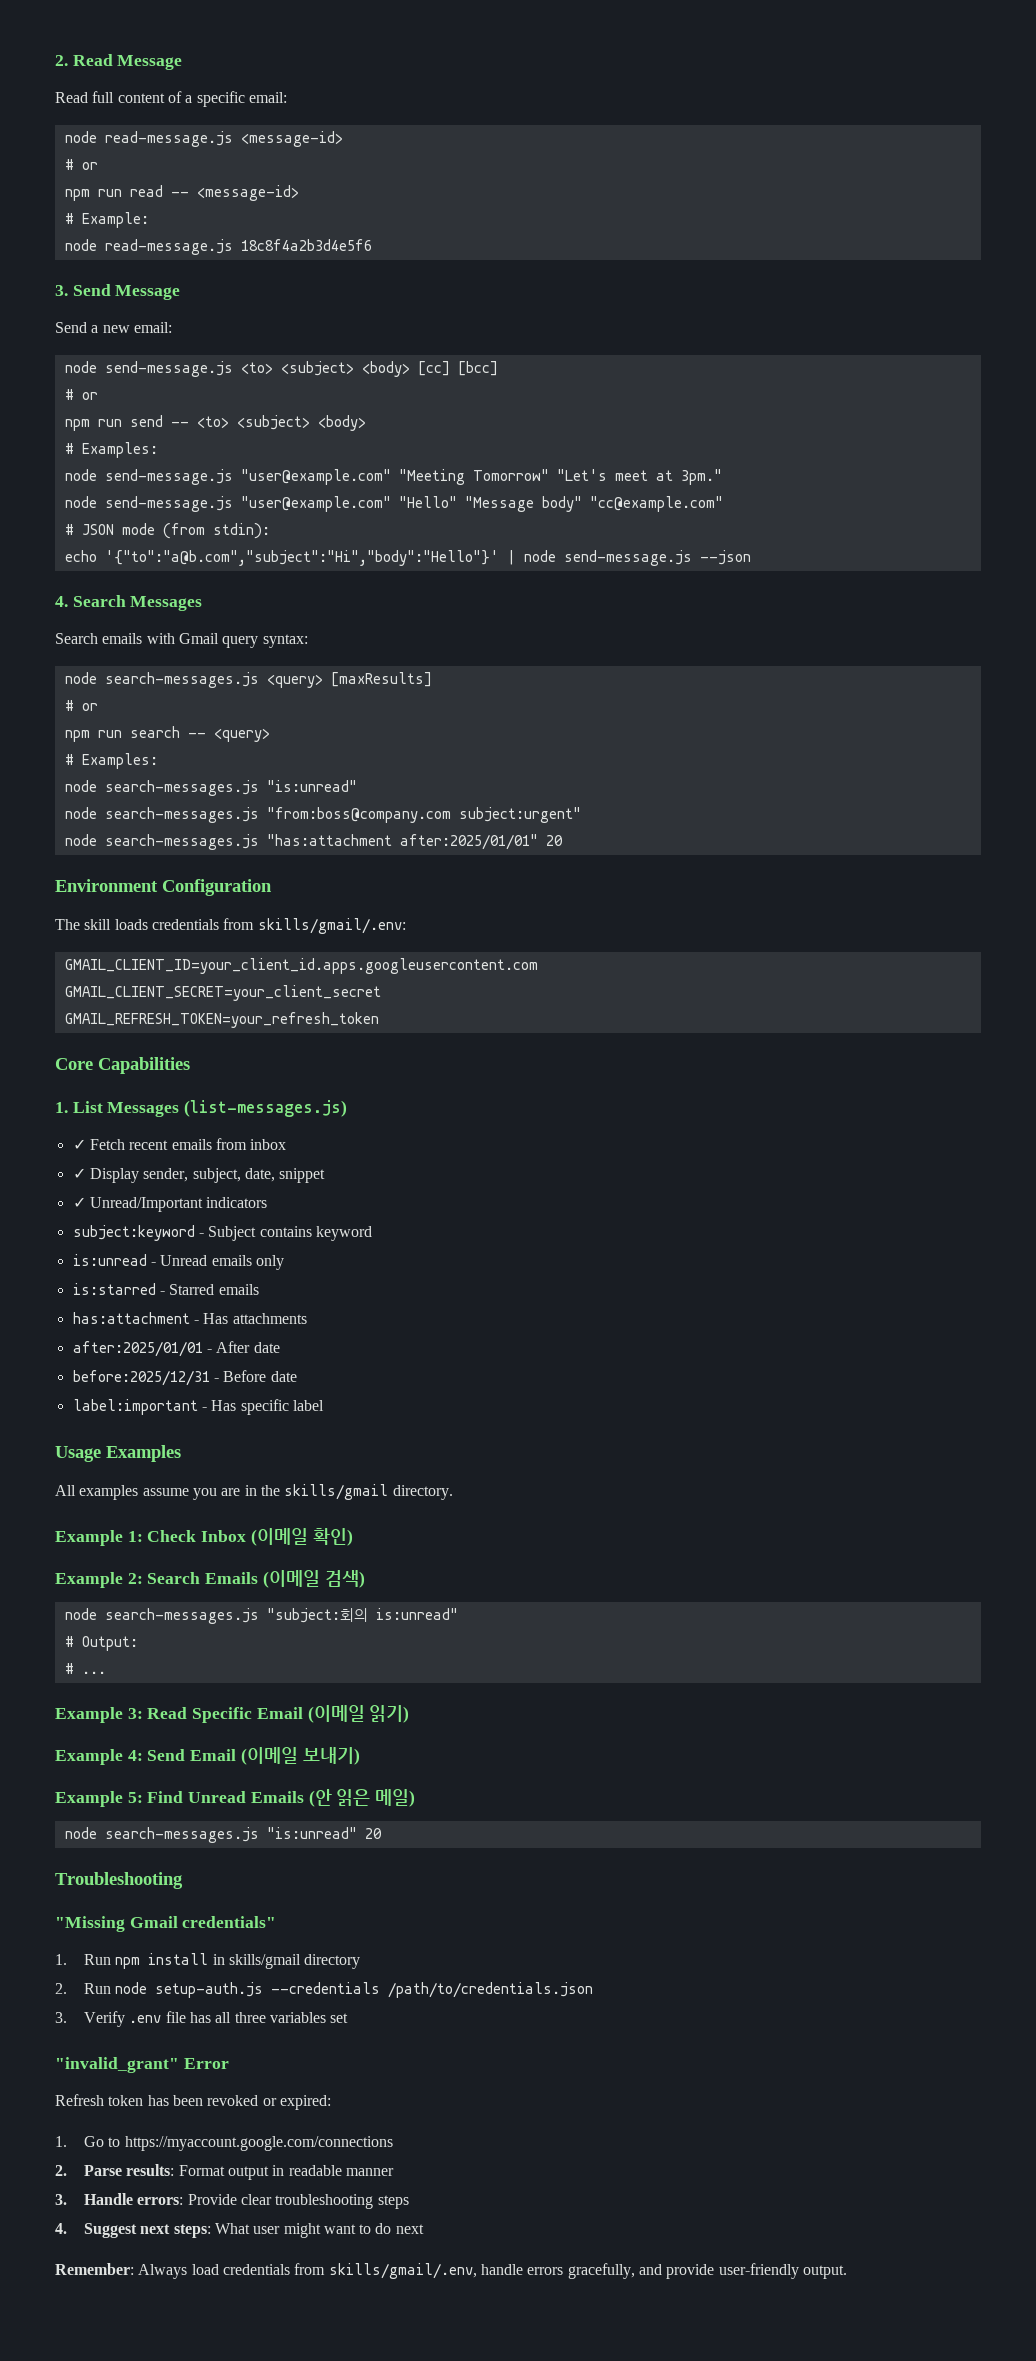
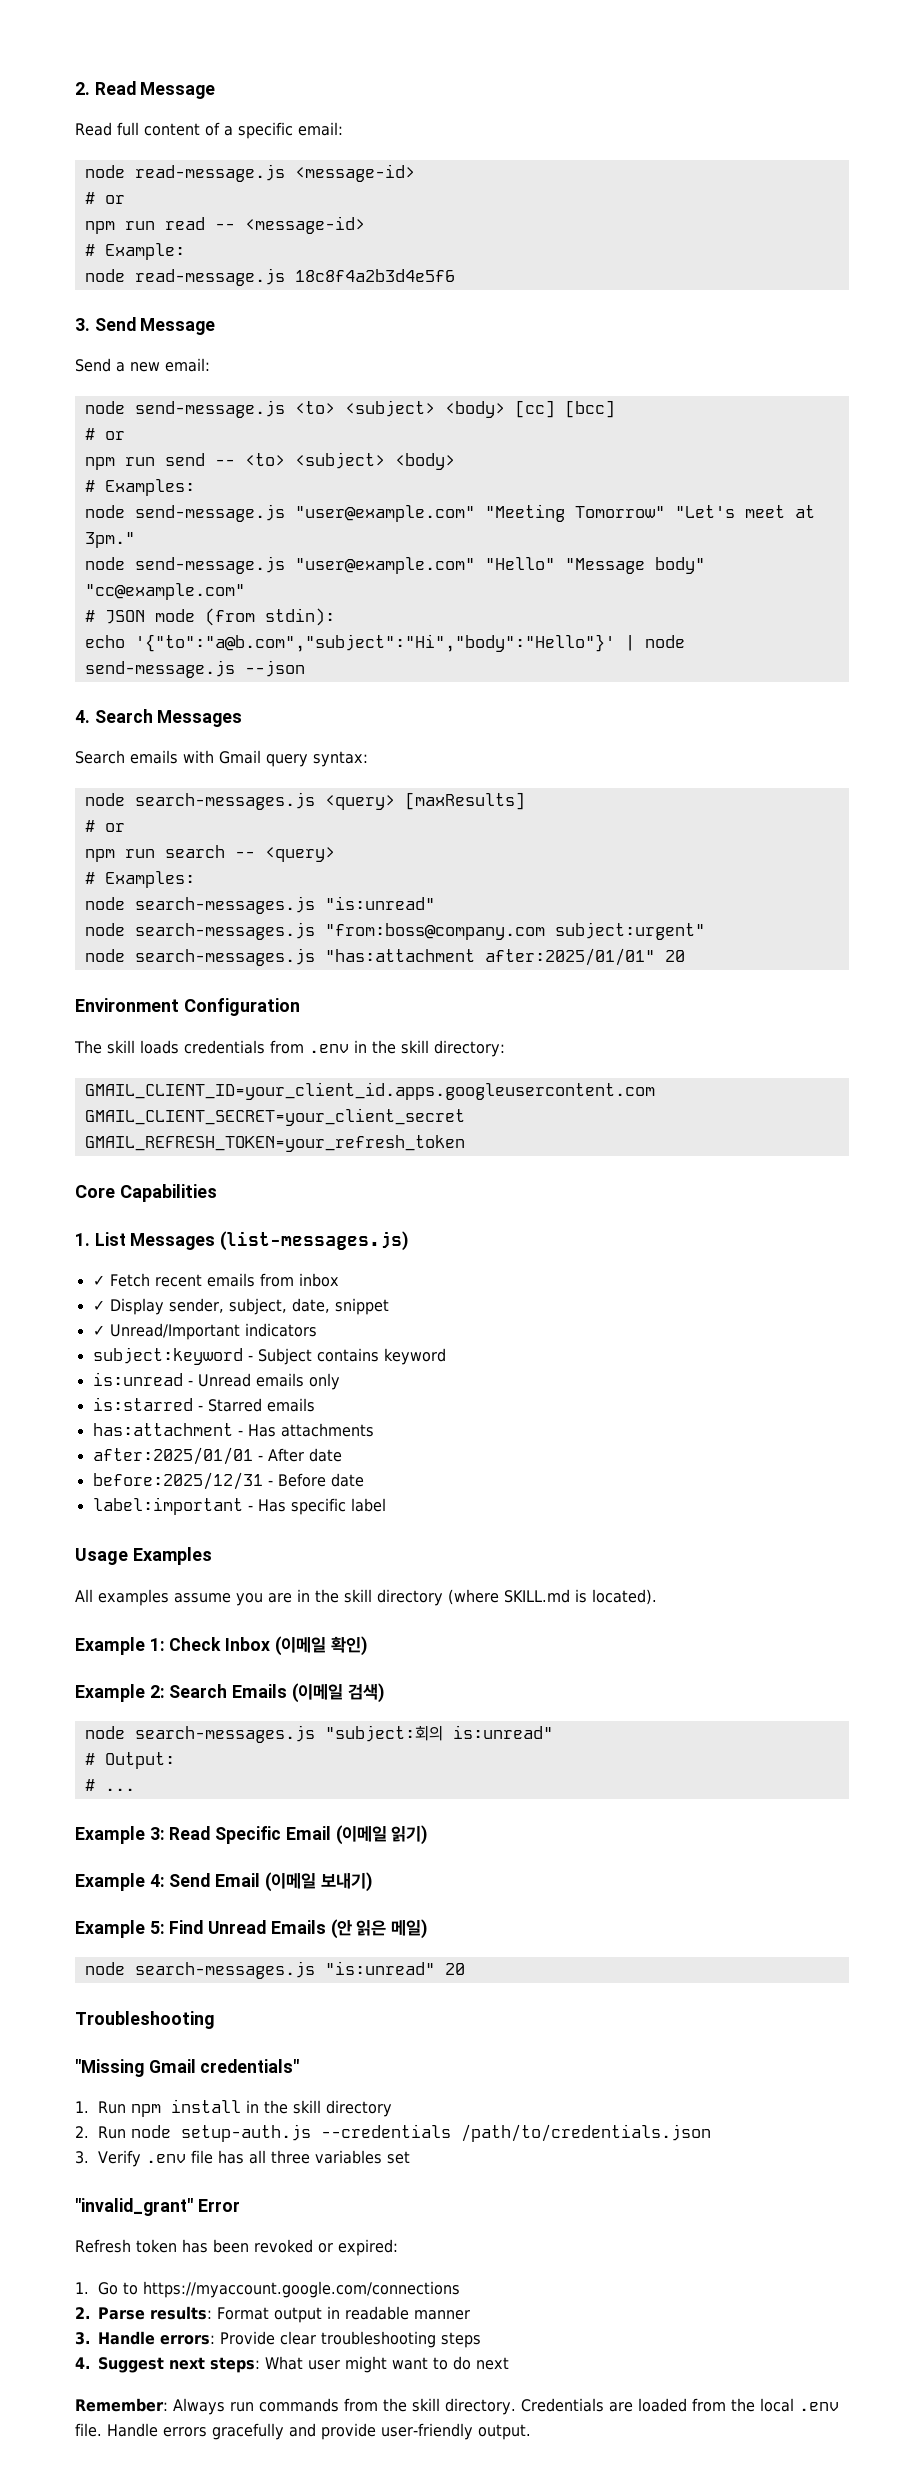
[257,918,406,934] skills/gmail/.env: -> [309,1040,505,1057] .env in the skill directory:
[284,1484,453,1500] skills/gmail directory. -> [344,1589,657,1606] skill directory (where SKILL.md is located).
[228,1954,301,1969] skills/gmail -> [264,2100,322,2114] the skill
[191,2263,635,2279] load credentials from skills/gmail/.env, handle errors gracefully, -> [230,2398,839,2415] [75,2423,284,2440] run commands from the skill directory. Credentials are loaded from the local .env file. Handle errors gracefully

